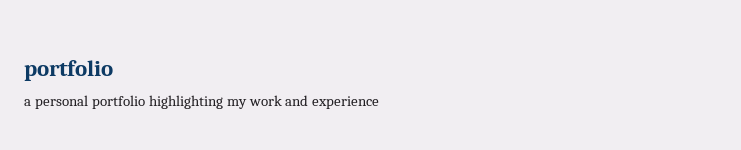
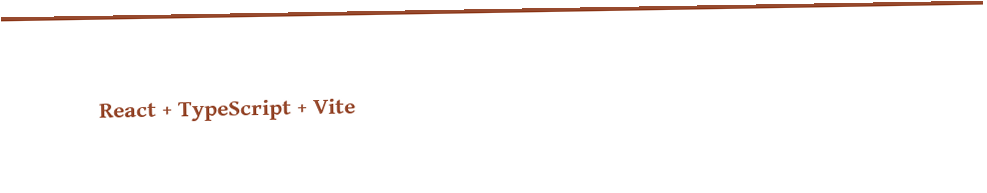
[24,60,113,81] [24,95,380,109] portfolio // a personal portfolio highlighting my work and experience -> [99,98,357,122] React + TypeScript + Vite

